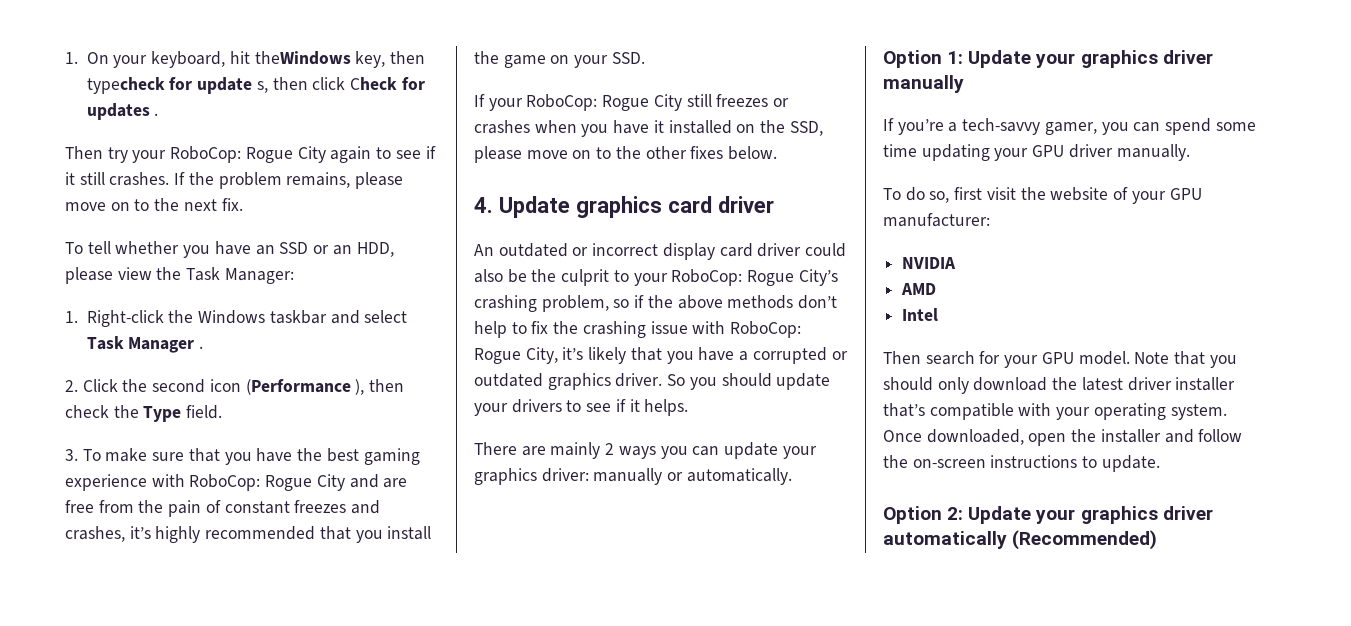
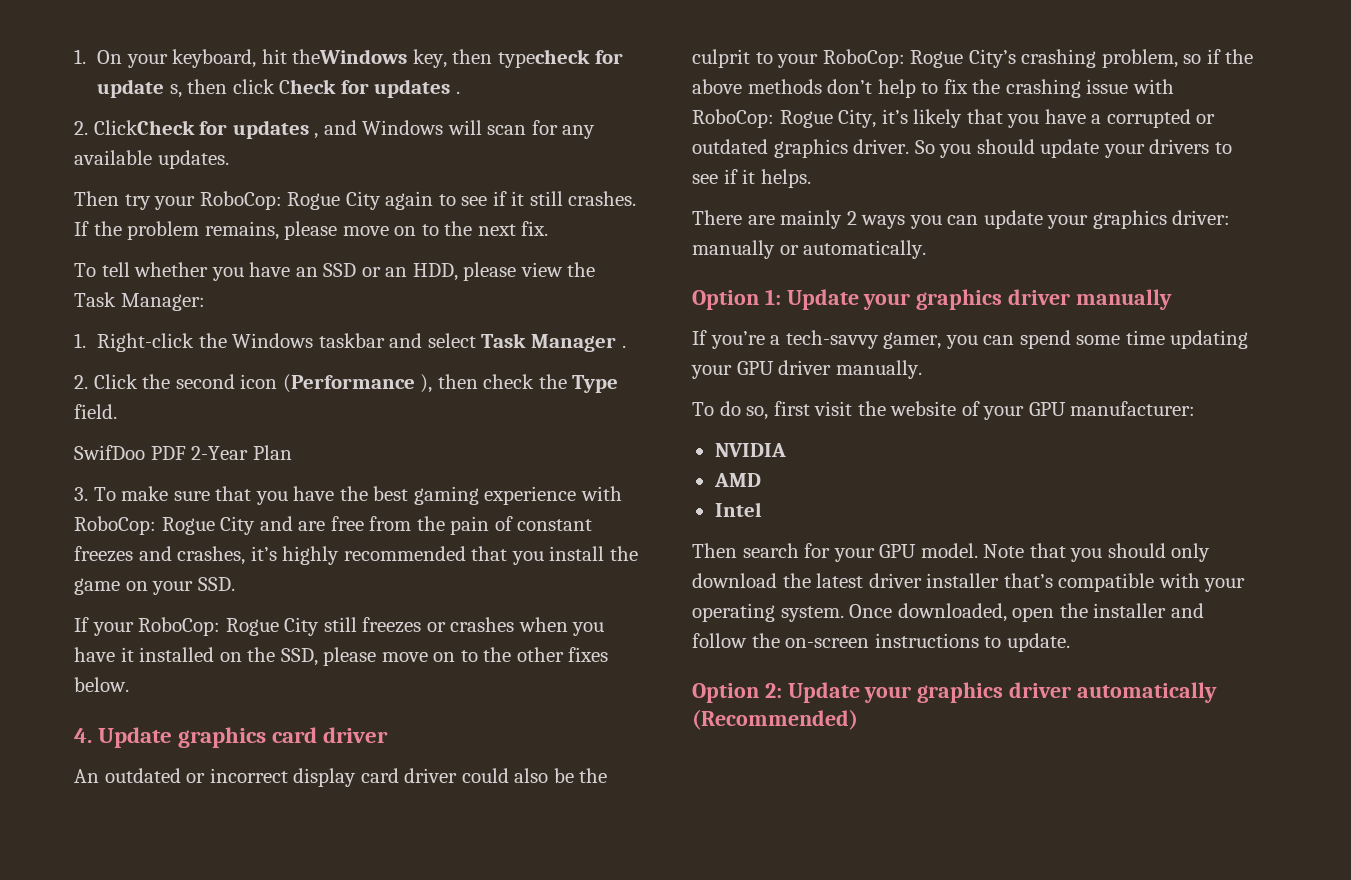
(159, 114) none -> [74,120,596,139] [74,150,229,169] // 2. ClickCheck for updates , and Windows will scan for any available updates.
(223, 412) none -> [74,445,292,460] // SwifDoo PDF 2-Year Plan

